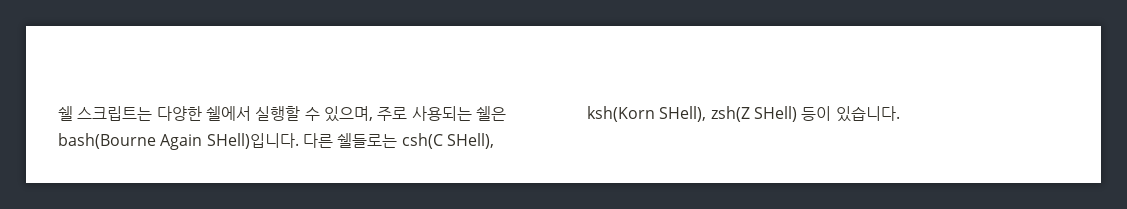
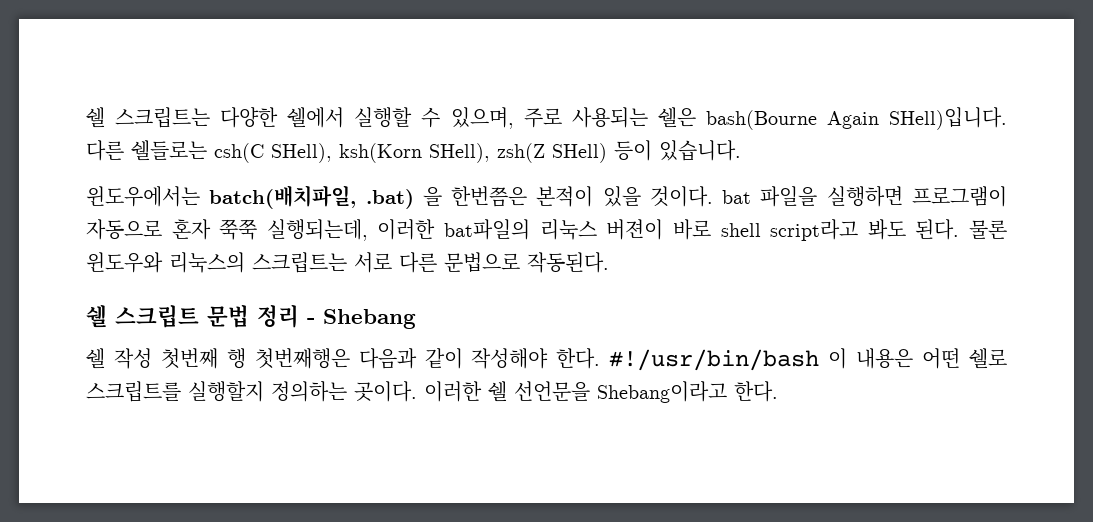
(900, 114) none -> [86,185,1007,209] [86,219,1008,241] [86,252,609,273] [86,305,416,329] [86,348,1007,371] [86,381,778,403] // 윈도우에서는 batch(배치파일, .bat) 을 한번쯤은 본적이 있을 것이다. bat 파일을 실행하면 프로그램이 자동으로 혼자 쭉쭉 실행되는데, 이러한 bat파일의 리눅스 버젼이 바로 shell script라고 봐도 된다. 물론 윈도우와 리눅스의 스크립트는 서로 다른 문법으로 작동된다. // 쉘 스크립트 문법 정리 - Shebang // 쉘 작성 첫번째 행 첫번째행은 다음과 같이 작성해야 한다. #!/usr/bin/bash 이 내용은 어떤 쉘로 스크립트를 실행할지 정의하는 곳이다. 이러한 쉘 선언문을 Shebang이라고 한다.

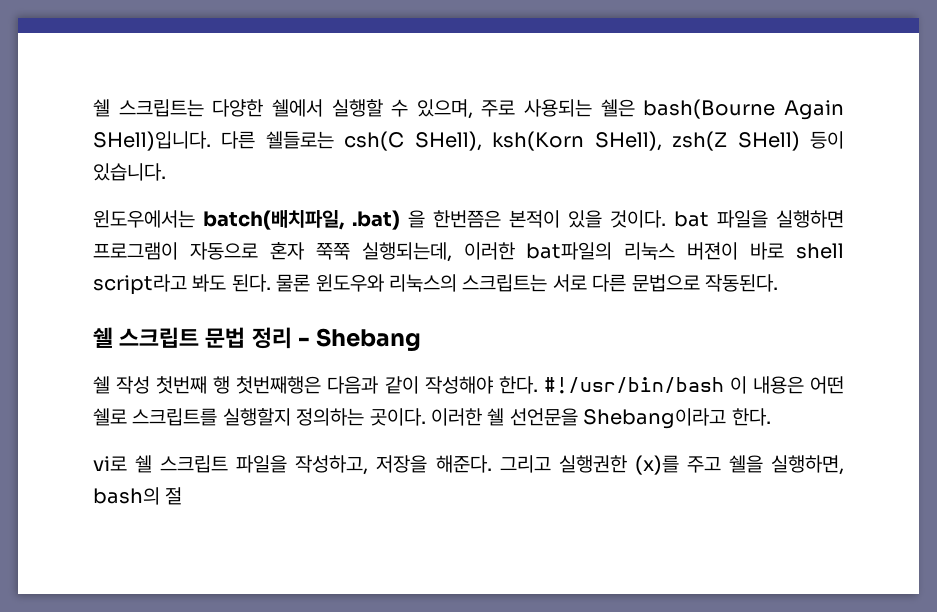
(778, 391) none -> [93,455,845,475] [93,487,183,505] // vi로 쉘 스크립트 파일을 작성하고, 저장을 해준다. 그리고 실행권한 (x)를 주고 쉘을 실행하면, bash의 절

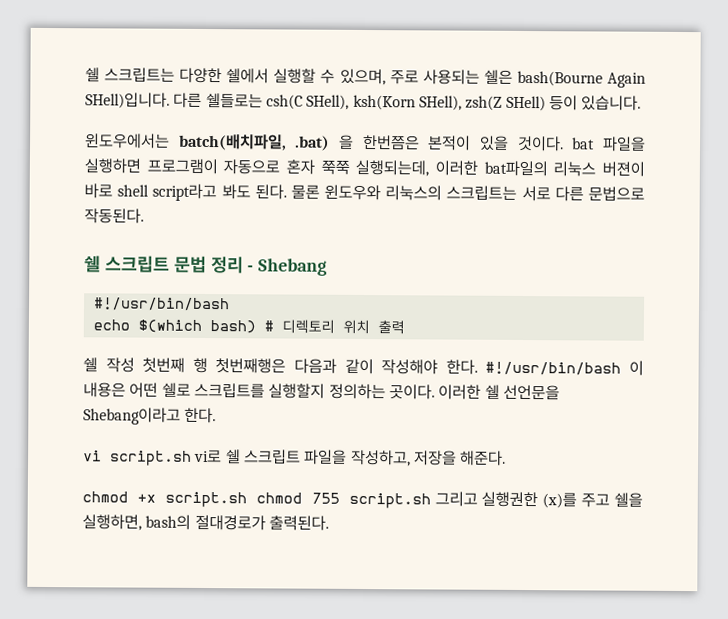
(422, 340) none -> [92,297,230,312] [92,319,405,335] // #!/usr/bin/bash // echo $(which bash) # 디렉토리 위치 출력
(771, 417) none -> [83,450,192,466] vi script.sh
(492, 464) none -> [82,491,431,509] // chmod +x script.sh chmod 755 script.sh
[165,487,183,505] 절 -> [194,514,329,531] 절대경로가 출력된다.

